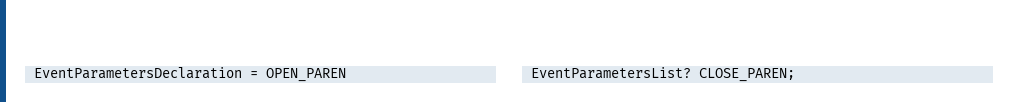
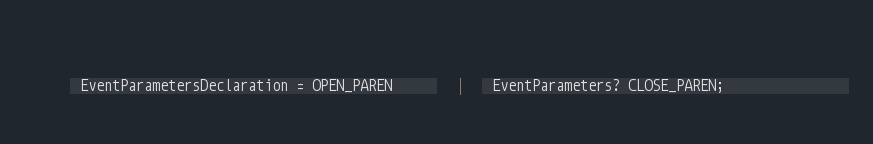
[531,67,691,79] EventParametersList? -> [491,79,620,91] EventParameters?

